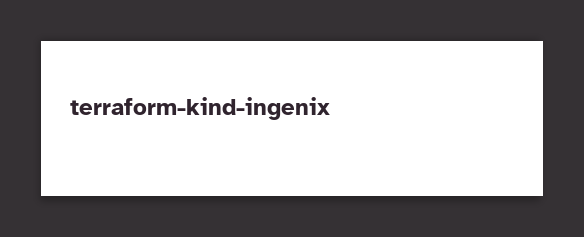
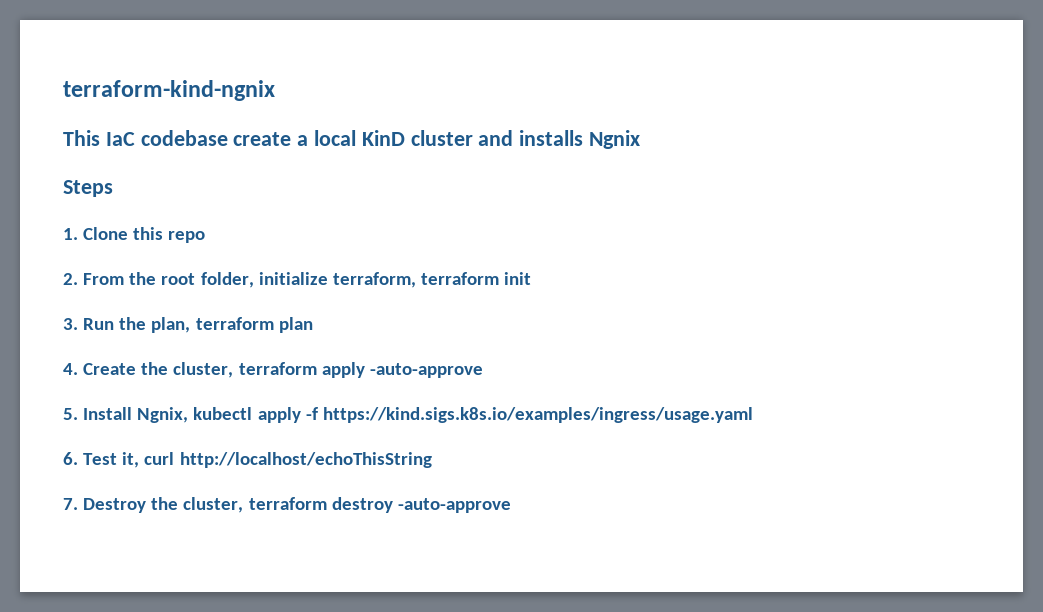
[70,97,330,120] terraform-kind-ingenix -> [63,80,275,101] [63,130,641,149] [63,180,113,197] [63,227,206,243] [63,272,532,288] [63,317,313,333] [63,362,483,378] [63,407,753,423] [63,452,432,468] [63,497,511,513] terraform-kind-ngnix // This IaC codebase create a local KinD cluster and installs Ngnix // Steps // 1. Clone this repo // 2. From the root folder, initialize terraform, terraform init // 3. Run the plan, terraform plan // 4. Create the cluster, terraform apply -auto-approve // 5. Install Ngnix, kubectl apply -f https://kind.sigs.k8s.io/examples/ingress/usage.yaml // 6. Test it, curl http://localhost/echoThisString // 7. Destroy the cluster, terraform destroy -auto-approve

